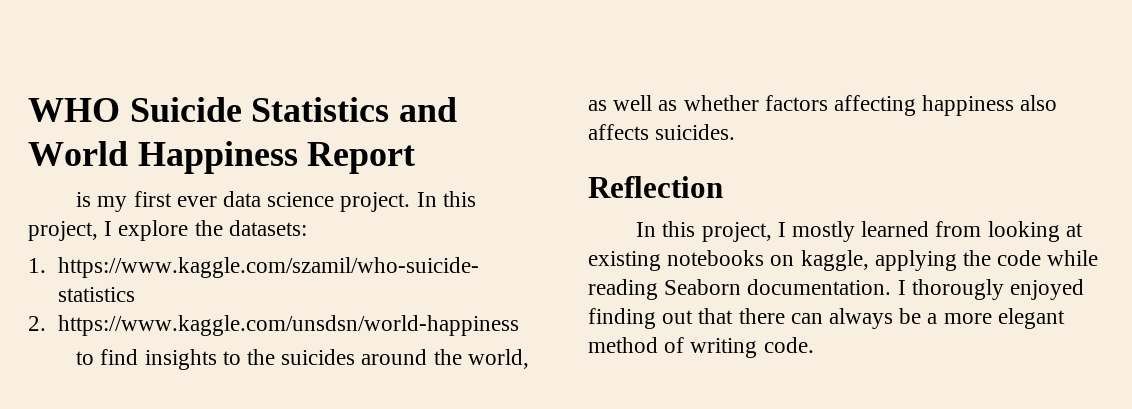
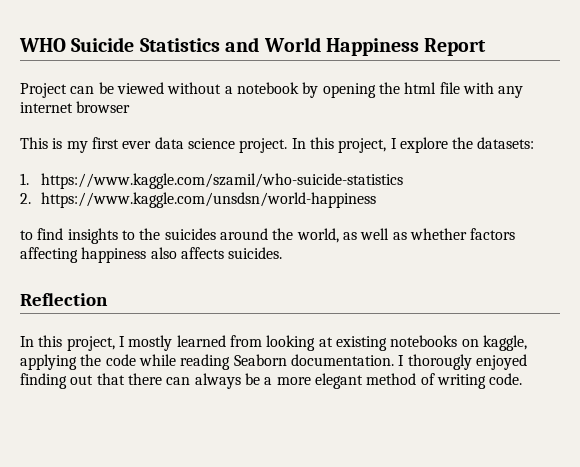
(416, 158) none -> [20,82,524,98] [20,101,131,113] [20,137,48,149] Project can be viewed without a notebook by opening the html file with any internet browser // This

